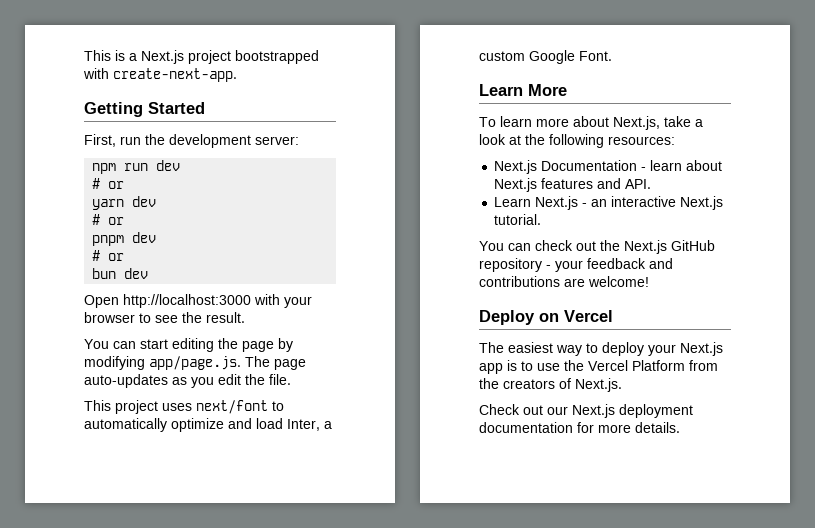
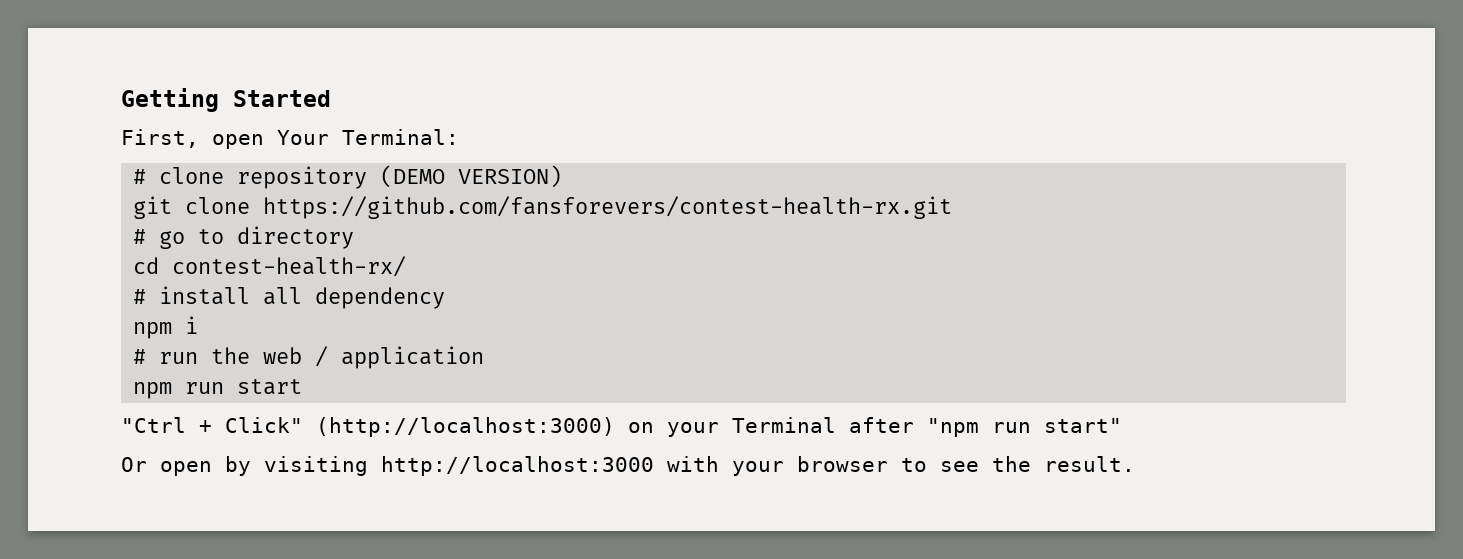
[84,50,319,64] [83,68,237,82] [84,102,205,117] [84,134,299,148] [92,160,181,174] [92,178,125,189] [92,196,157,210] [92,214,125,225] [92,232,157,246] [92,250,125,261] [92,268,149,279] [84,295,119,308] This is a Next.js project bootstrapped with create-next-app. // Getting Started // First, run the development server: // npm run dev // # or // yarn dev // # or // pnpm dev // # or // bun dev // Open -> [121,88,331,112] [121,129,459,149] [133,165,563,189] [133,196,953,219] [133,226,355,249] [133,256,407,277] [133,286,446,309] [133,316,199,339] [133,346,485,369] [133,379,303,399] [121,417,1122,437] [121,456,368,476] Getting Started // First, open Your Terminal: // # clone repository (DEMO VERSION) // git clone https://github.com/fansforevers/contest-health-rx.git // # go to directory // cd contest-health-rx/ // # install all dependency // npm i // # run the web / application // npm run start // "Ctrl + Click" (http://localhost:3000) on your Terminal after "npm run start" // Or open by visiting
[84,338,293,352] [84,356,306,370] [84,374,291,388] [84,400,284,414] [84,418,332,432] [479,50,612,64] [479,84,567,96] [479,116,703,130] [479,134,675,148] [494,160,723,174] [494,178,652,192] [494,196,724,210] [494,214,542,225] [479,240,715,254] [479,258,673,272] [479,276,649,287] [479,310,613,325] [479,342,723,356] [479,360,718,374] [479,378,622,392] [479,404,693,418] [479,422,680,433] // You can start editing the page by modifying app/page.js. The page auto-updates as you edit the file. // This project uses next/font to automatically optimize and load Inter, a custom Google Font. // Learn More // To learn more about Next.js, take a look at the following resources: // Next.js Documentation - learn about Next.js features and API. // Learn Next.js - an interactive Next.js tutorial. // You can check out the Next.js GitHub repository - your feedback and contributions are welcome! // Deploy on Vercel // The easiest way to deploy your Next.js app is to use the Vercel Platform from the creators of Next.js. // Check out our Next.js deployment documentation for more details. -> (1135, 464) none

